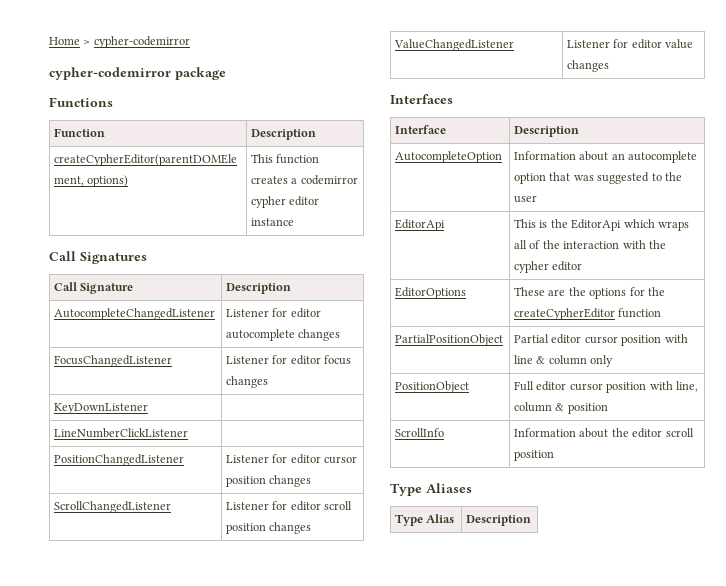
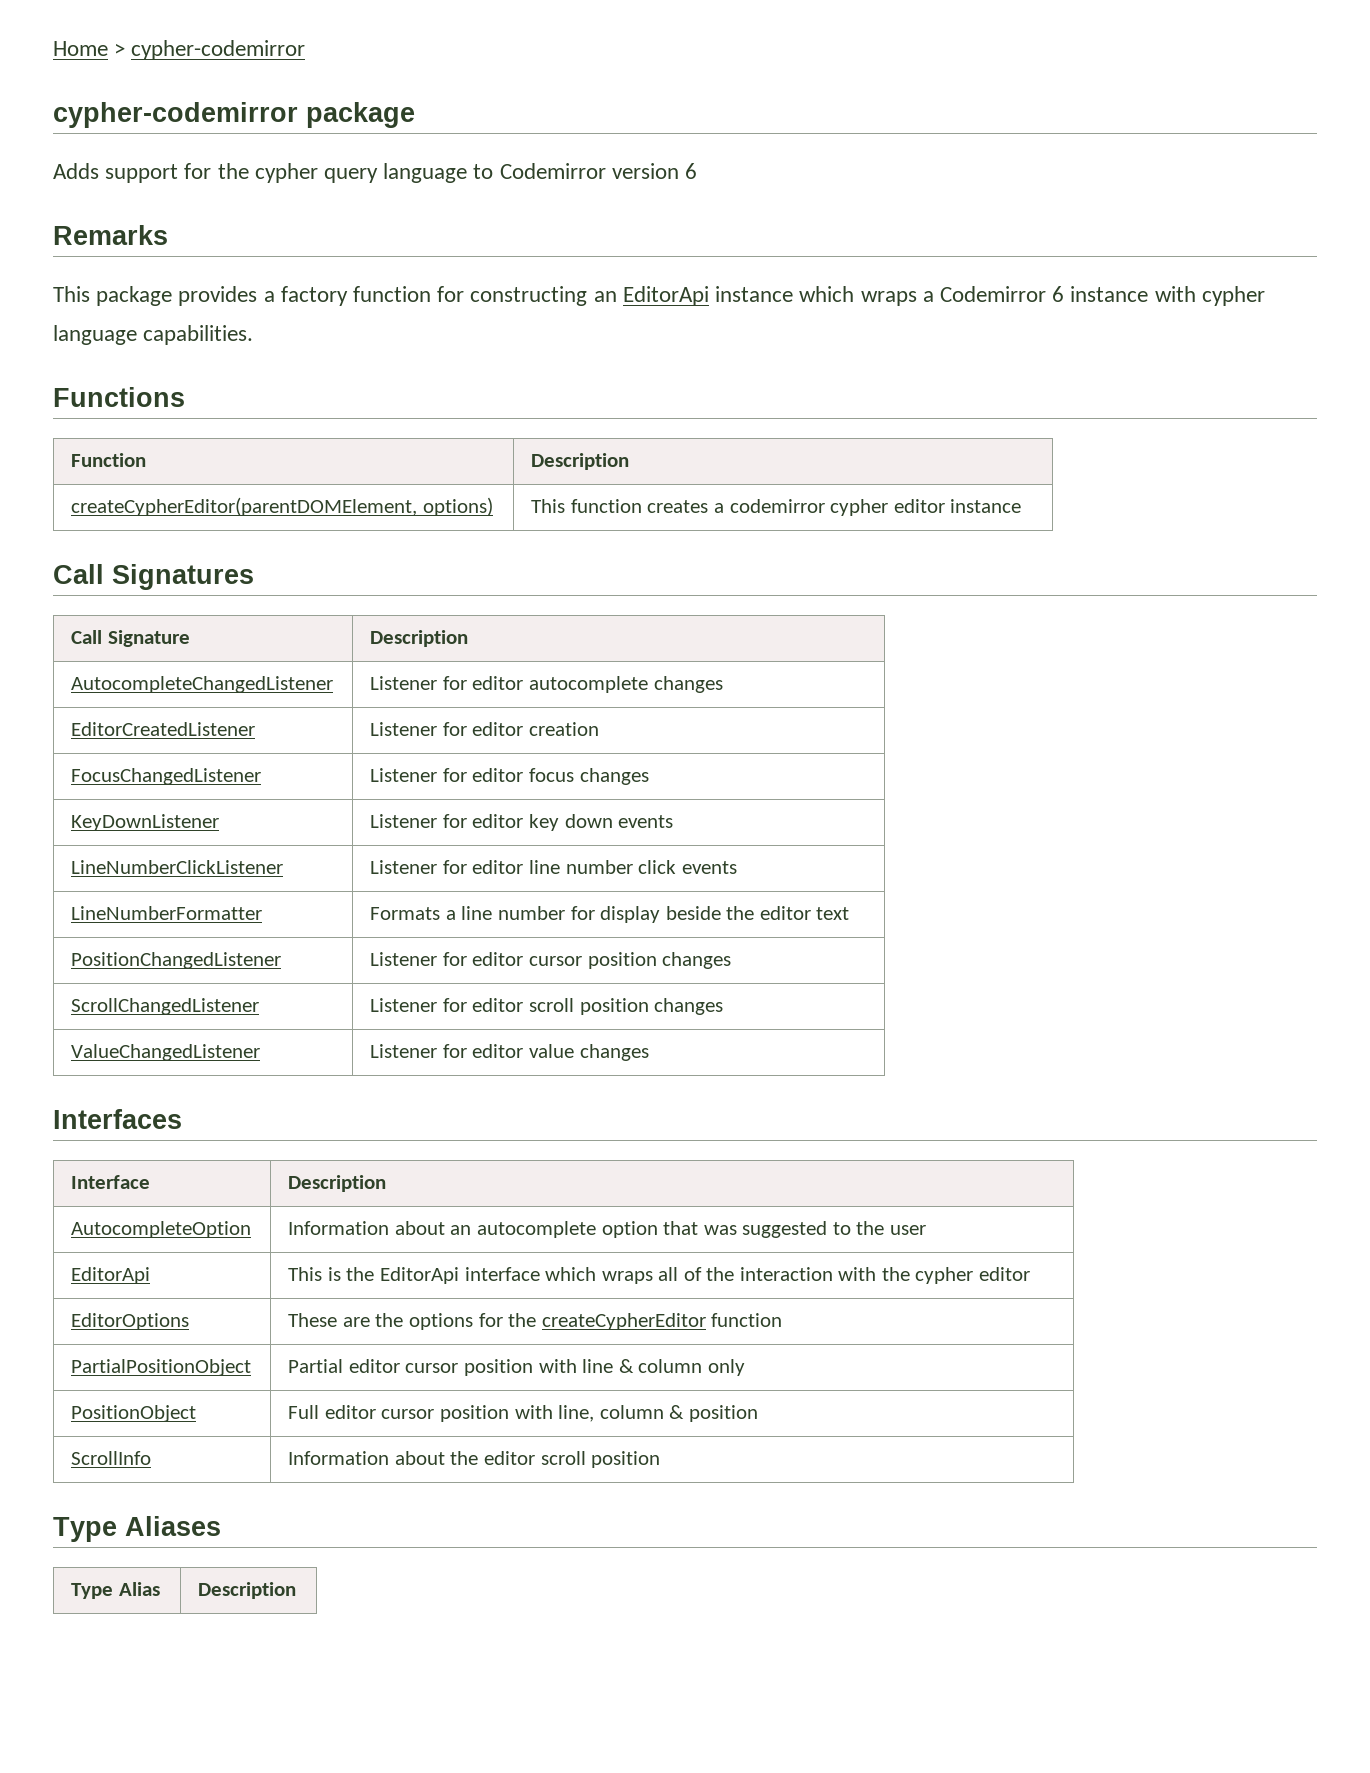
(226, 73) none -> [53,163,698,183] [53,225,168,245] [53,286,1265,306] [53,325,254,345] // Adds support for the cypher query language to Codemirror version 6 // Remarks // This package provides a factory function for constructing an EditorApi instance which wraps a Codemirror 6 instance with cypher language capabilities.
(341, 335) none -> [71,722,256,736] [370,722,599,736] // EditorCreatedListener | Listener for editor creation
[54,428,189,438] // LineNumberClickListener | -> [370,814,674,831] [71,860,284,874] [370,860,737,874] [71,906,263,920] [370,906,850,923] Listener for editor key down events // LineNumberClickListener | Listener for editor line number click events // LineNumberFormatter | Formats a line number for display beside the editor text
(622, 225) none -> [464,1267,540,1281] interface

